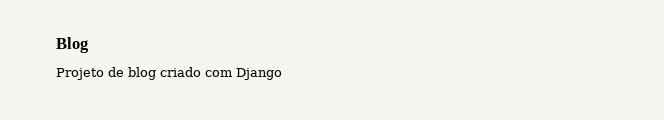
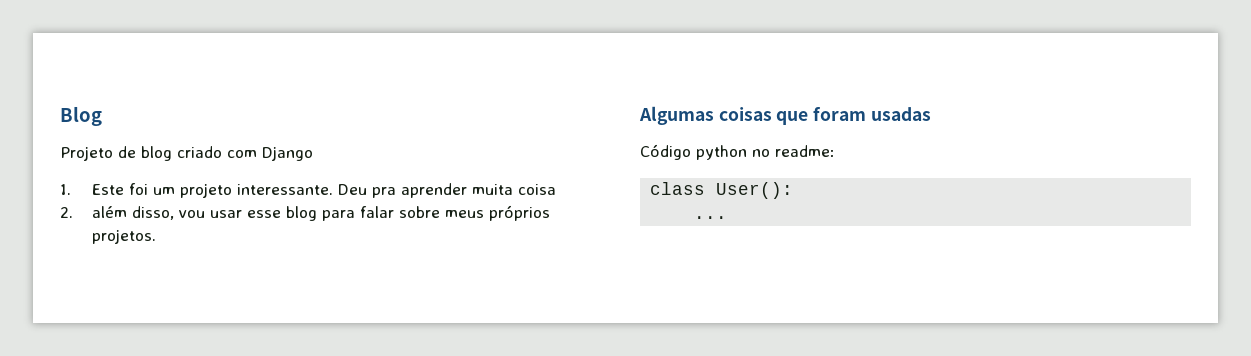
(282, 74) none -> [60,183,556,198] [60,205,550,221] [91,229,156,244] [639,106,931,125] [640,144,835,160] [650,182,794,199] [694,216,728,219] // 1. Este foi um projeto interessante. Deu pra aprender muita coisa // 2. além disso, vou usar esse blog para falar sobre meus próprios projetos. // Algumas coisas que foram usadas // Código python no readme: // class User(): // ...

